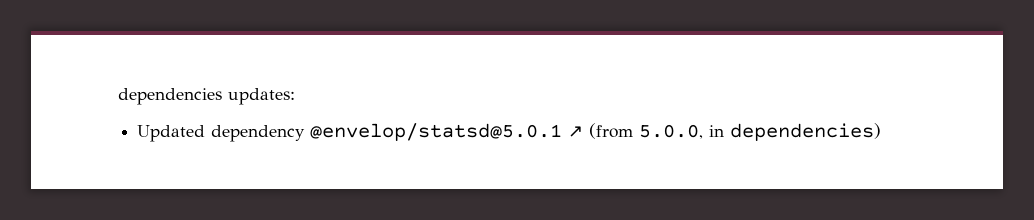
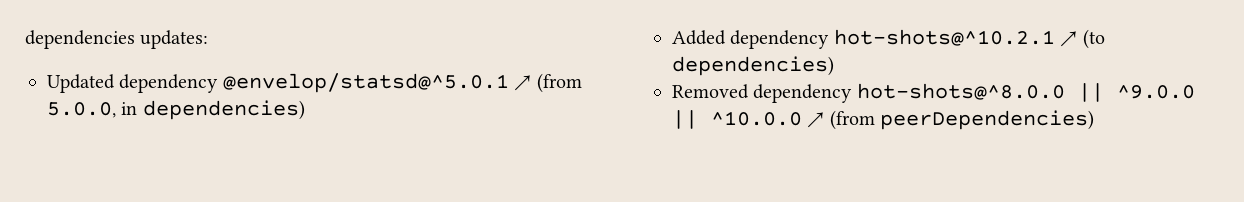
[310,123,563,141] @envelop/statsd@5.0.1 -> [222,73,509,93] @envelop/statsd@^5.0.1
(882, 132) none -> [672,29,1105,49] [672,56,834,76] [672,83,1195,103] [672,110,1095,130] // Added dependency hot-shots@^10.2.1 ↗ (to dependencies) // Removed dependency hot-shots@^8.0.0 || ^9.0.0 || ^10.0.0 ↗ (from peerDependencies)

